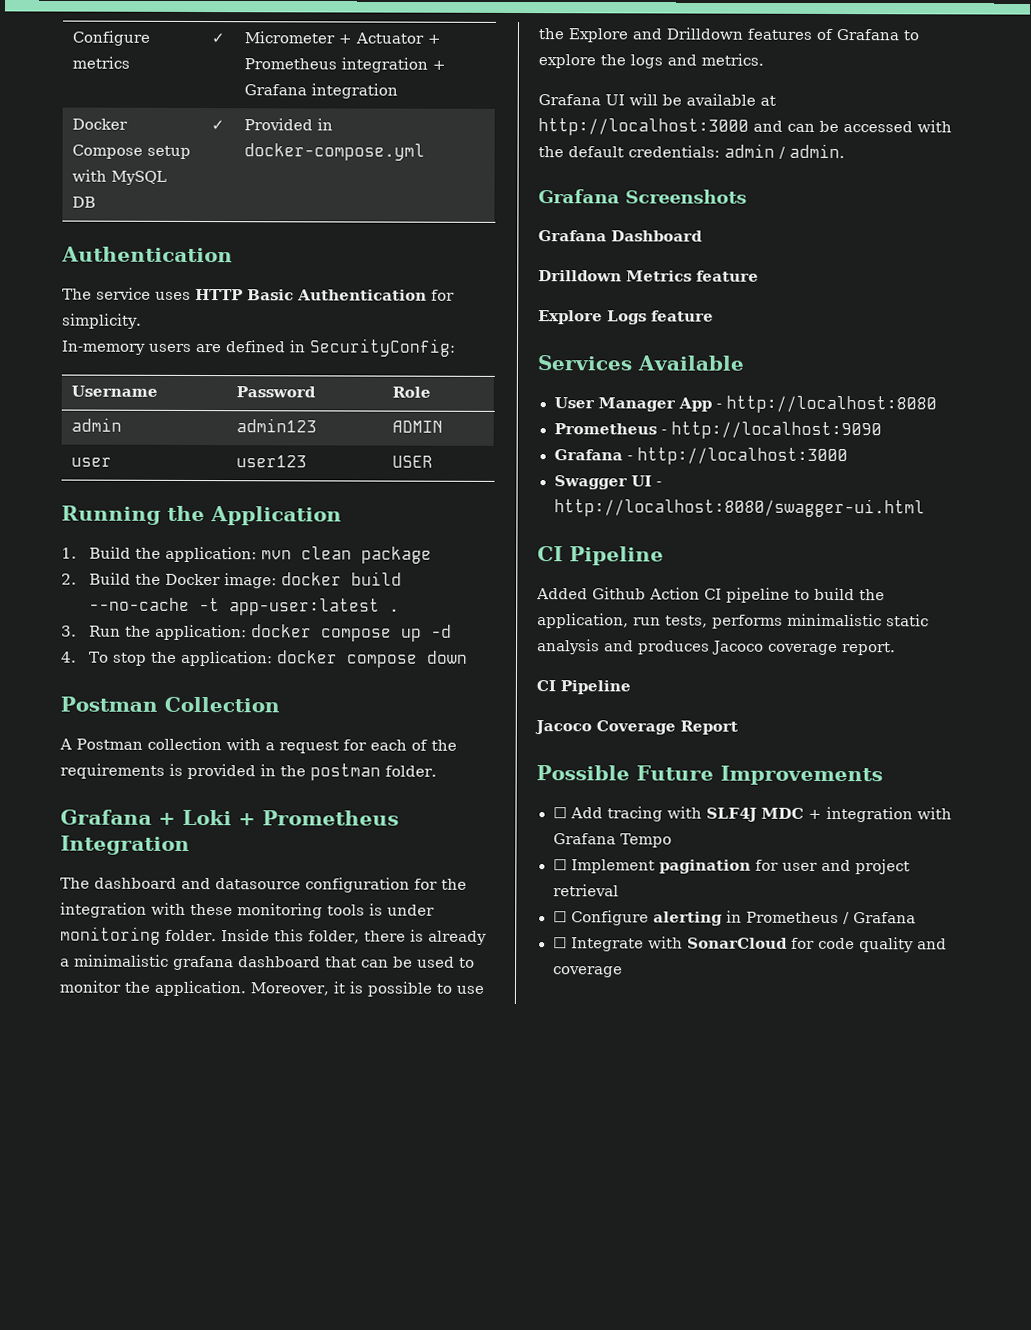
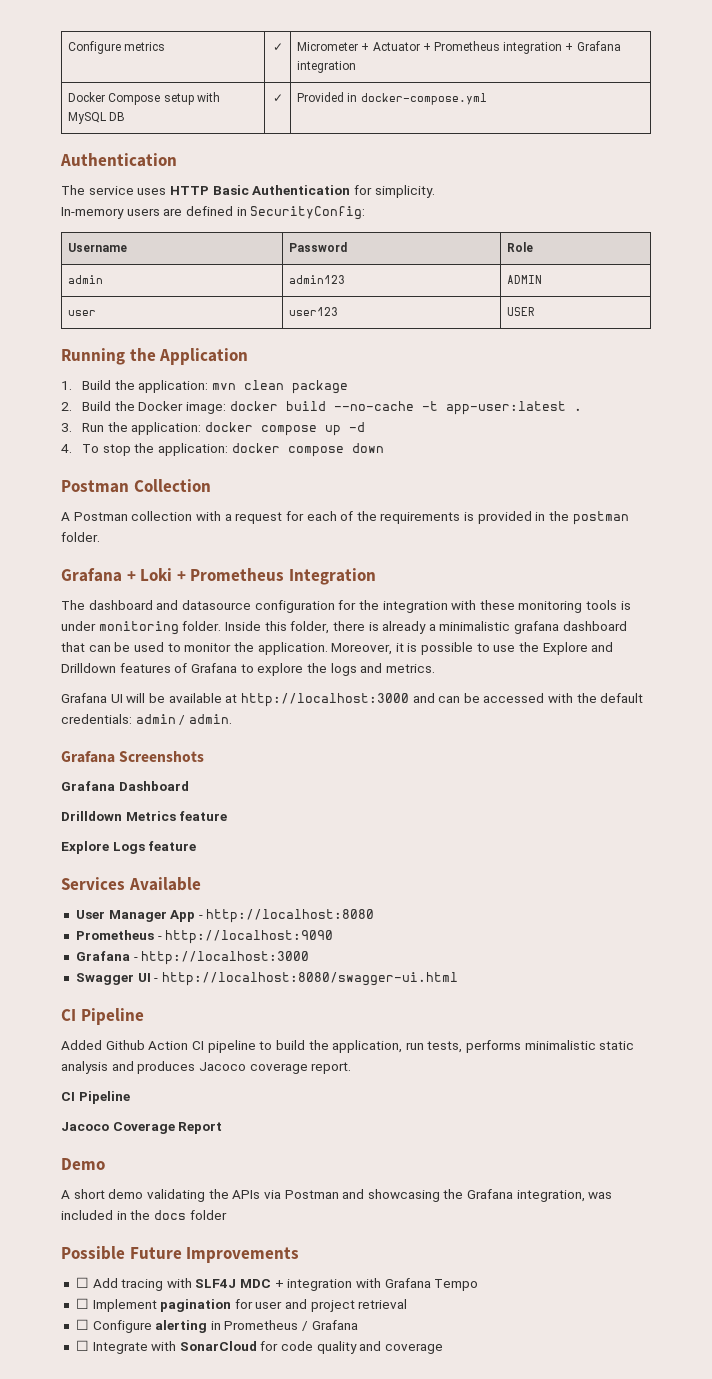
(738, 727) none -> [61,1158,105,1170] [61,1189,613,1202] [61,1210,227,1220] // Demo // A short demo validating the APIs via Postman and showcasing the Grafana integration, was included in the docs folder

